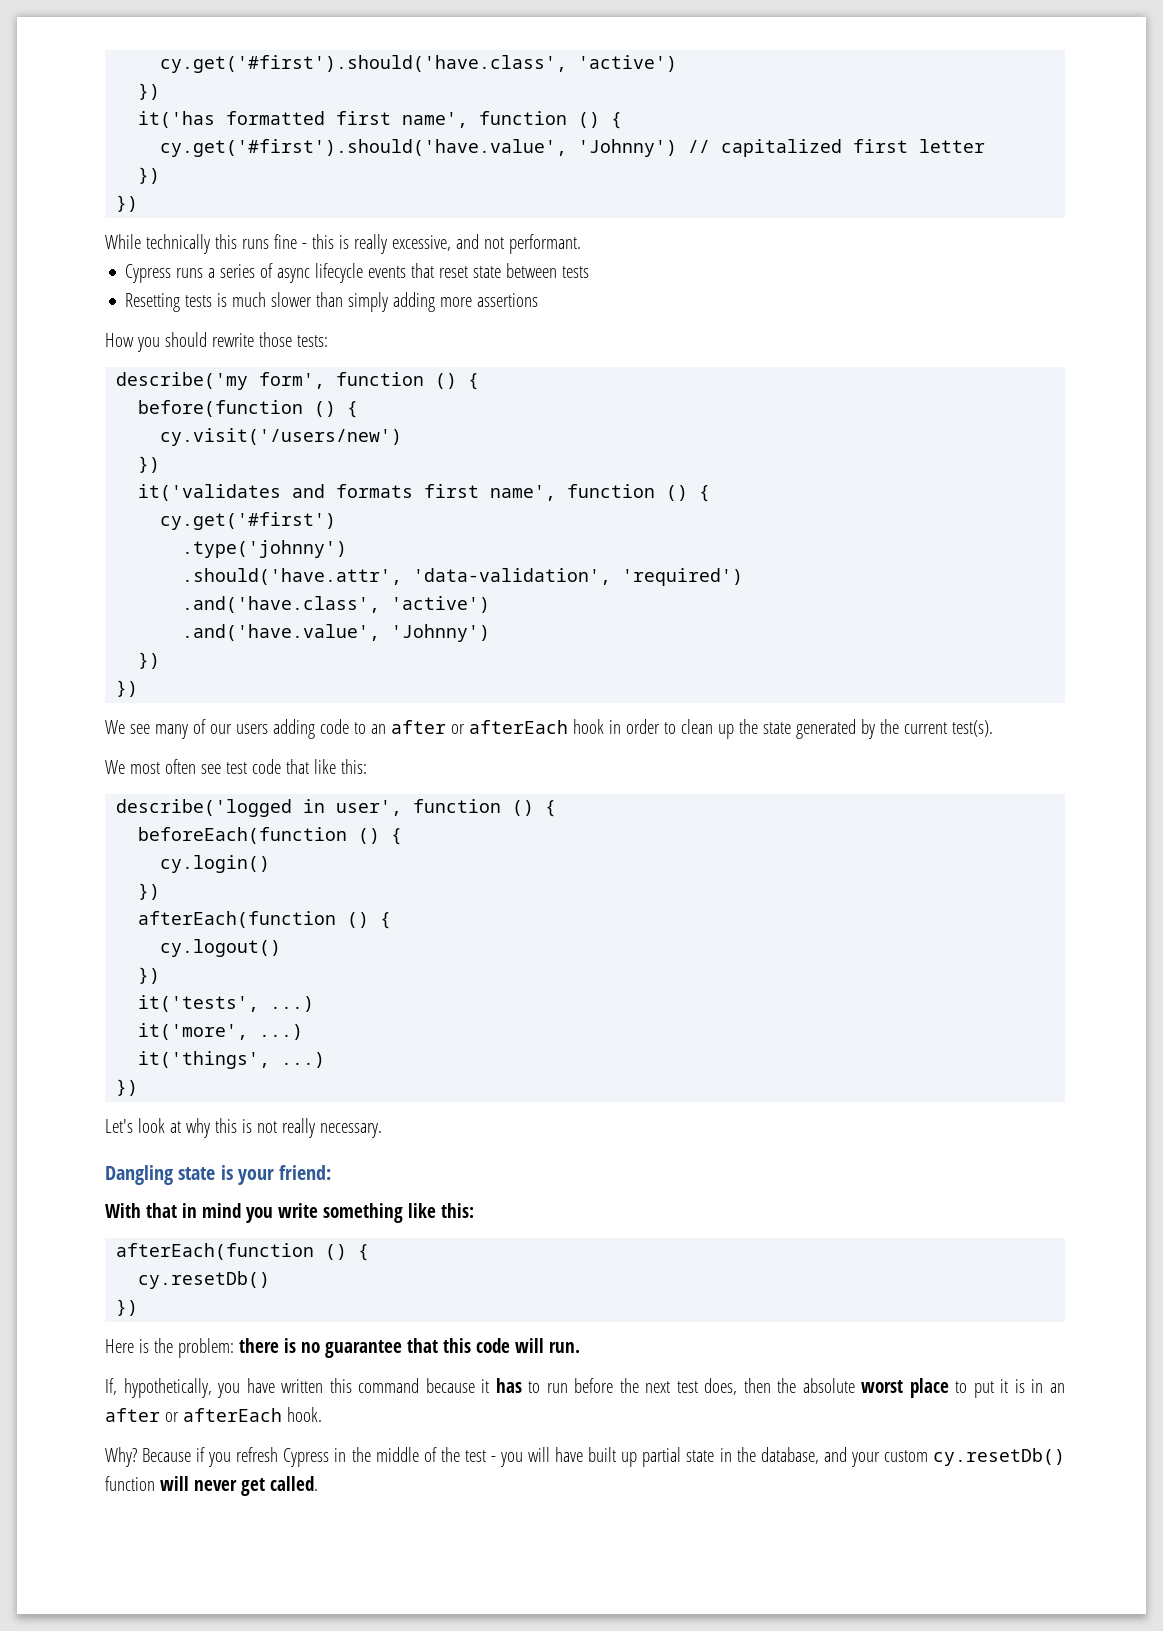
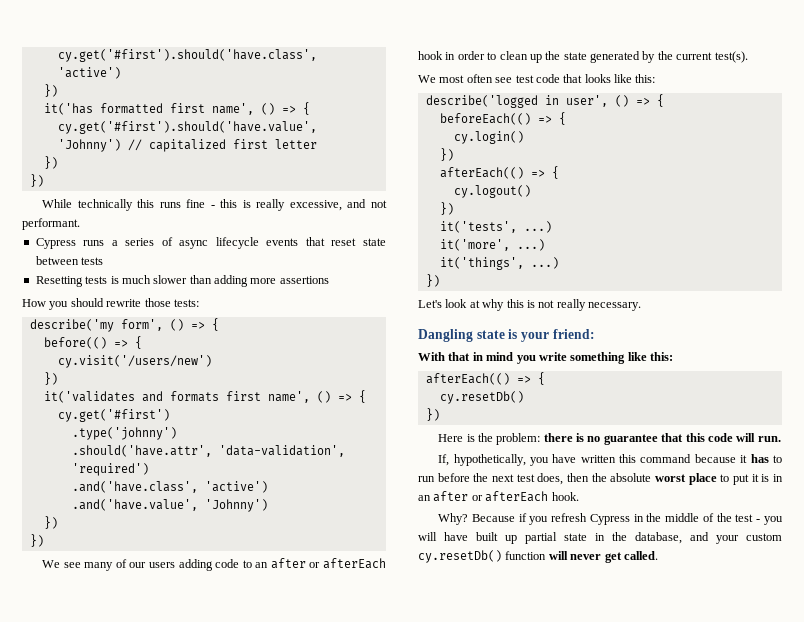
[479,111,601,128] function () -> [260,103,296,115] () =>
[348,292,389,312] simply -> (212, 279) none
[336,372,480,390] [138,400,337,417] function () { // before(function () -> [169,318,219,331] [43,337,128,349] () => { // before(() =>
[567,484,689,501] function () -> [316,391,352,403] () =>
(309, 766) none -> [584,74,611,83] looks
[413,799,557,817] [138,827,381,844] function () { // beforeEach(function () -> [614,94,664,107] [439,113,552,125] () => { // beforeEach(() =>
[138,911,370,928] afterEach(function () -> [439,167,545,179] afterEach(() =>
[116,1243,348,1260] afterEach(function () -> [425,373,531,385] afterEach(() =>

